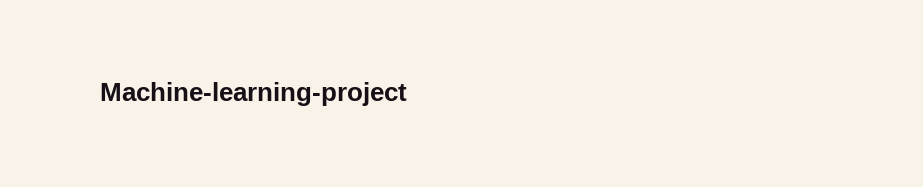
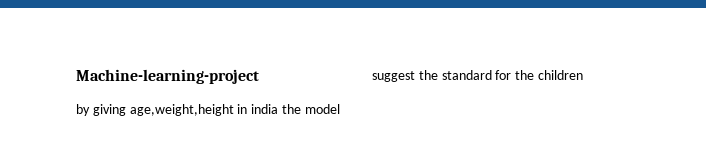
(407, 94) none -> [76,104,340,116] [372,70,583,82] // by giving age,weight,height in india the model suggest the standard for the children

